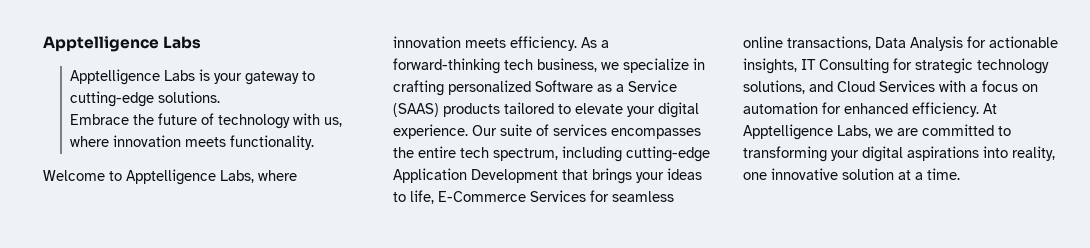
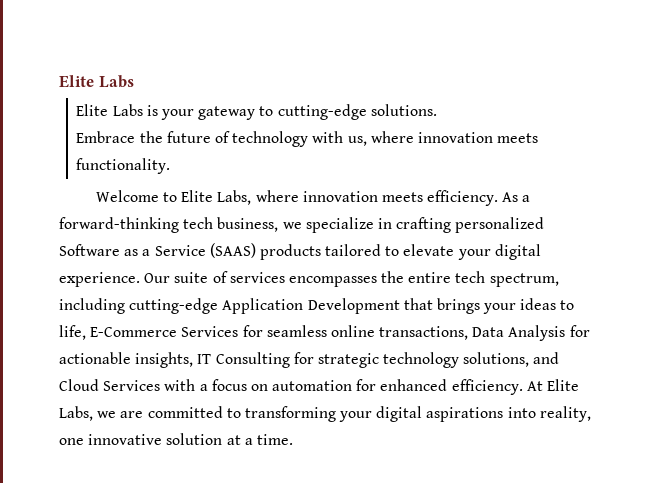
[43,36,159,52] Apptelligence -> [59,75,94,88] Elite
[69,69,160,85] Apptelligence -> [76,104,109,116] Elite
[126,169,216,185] Apptelligence -> [181,190,214,202] Elite
[743,124,833,140] Apptelligence -> [547,379,580,391] Elite

